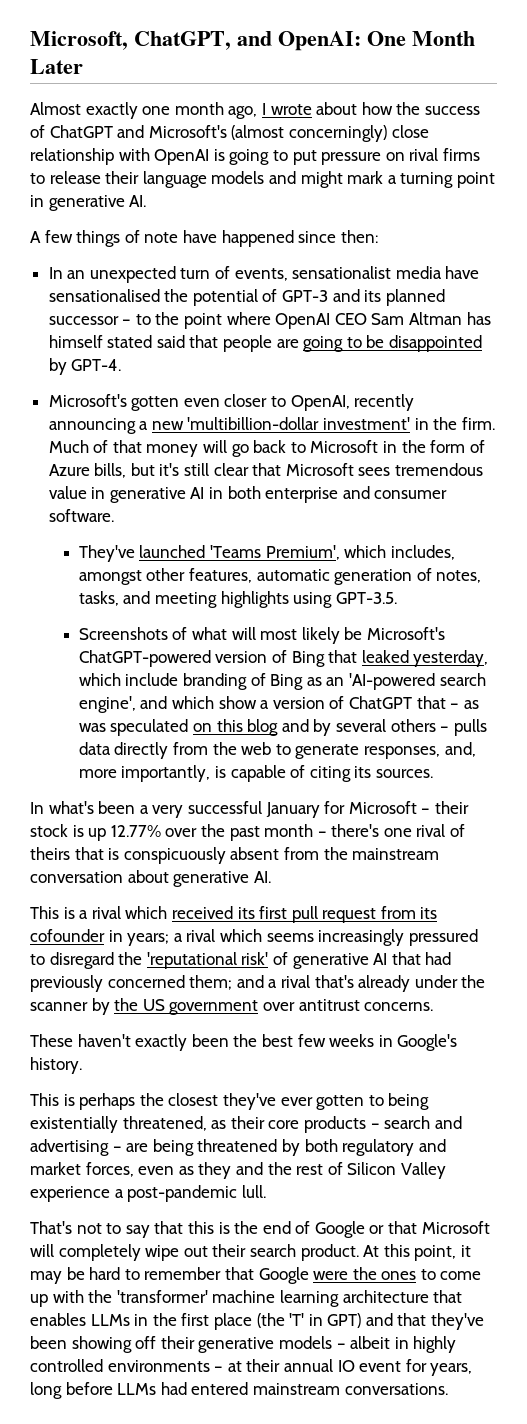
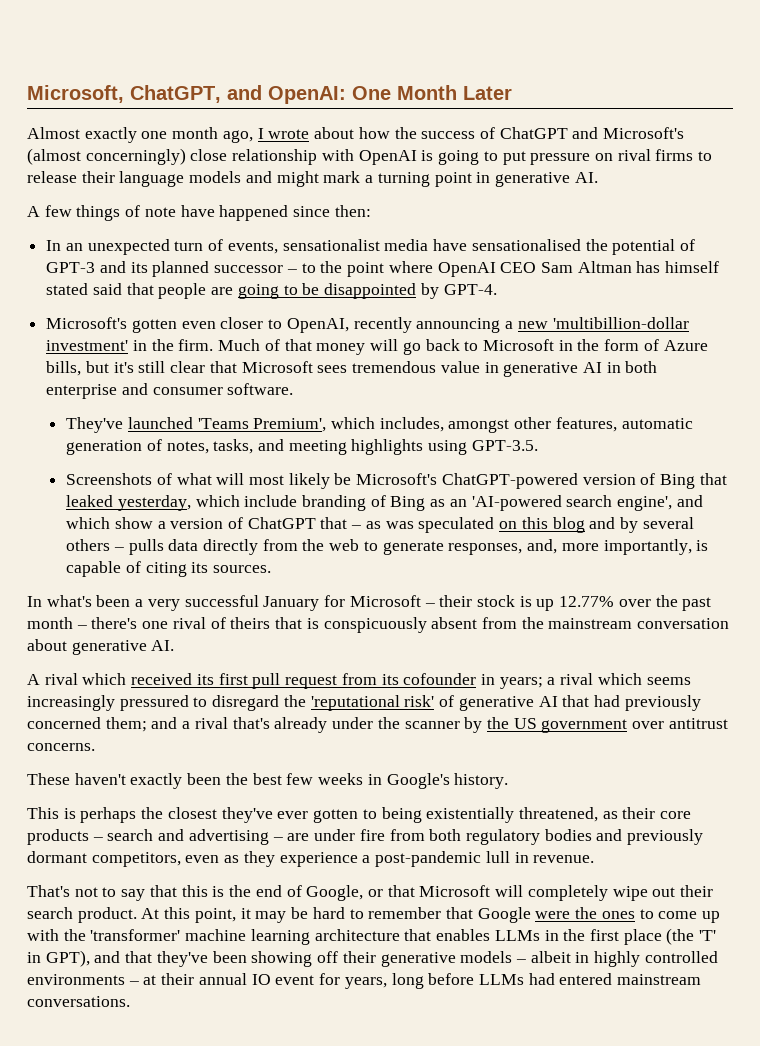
[30,906,89,919] This is a -> [27,674,40,685] A
[152,1139,446,1156] [30,1162,446,1179] [30,1185,266,1202] being threatened by both regulatory and market forces, even as they and the rest of Silicon Valley experience a post-pandemic lull. -> [314,829,704,845] [27,851,595,867] under fire from both regulatory bodies and previously dormant competitors, even as they experience a post-pandemic lull in revenue.
[314,1221,365,1238] Google -> [306,885,364,901] Google,
[327,1313,362,1328] GPT) -> [45,950,90,967] GPT),

